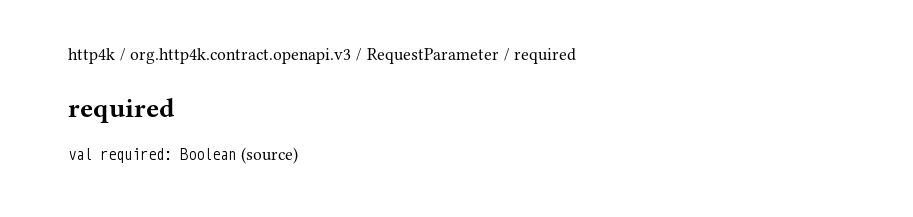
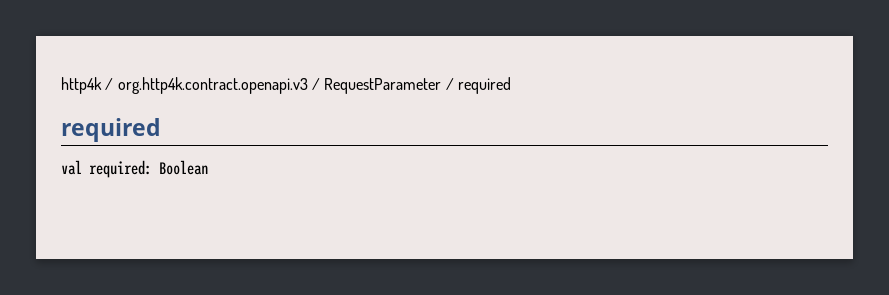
[240,147,298,164] (source) -> (208, 167) none

